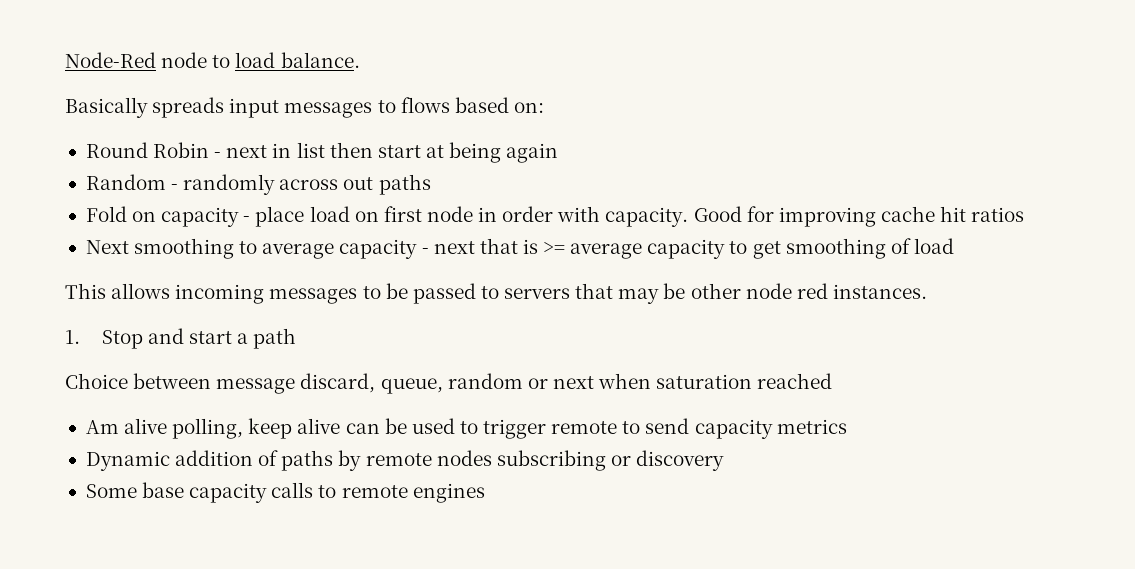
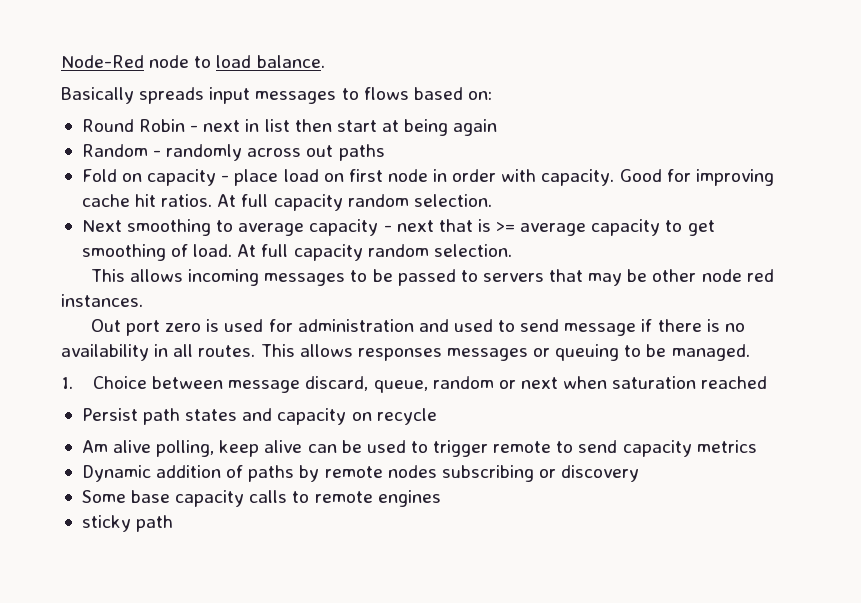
[971,207,1025,222] ratios -> [161,194,492,211] ratios. At full capacity random selection.
[913,238,954,254] load -> [193,244,512,261] load. At full capacity random selection.
[65,328,297,349] 1. Stop and start a path // -> [90,319,745,336] [61,344,750,361] [61,377,73,389] Out port zero is used for administration and used to send message if there is no availability in all routes. This allows responses messages or queuing to be managed. // 1.
(833, 381) none -> [81,408,437,425] // Persist path states and capacity on recycle
(485, 493) none -> [81,515,174,532] // sticky path

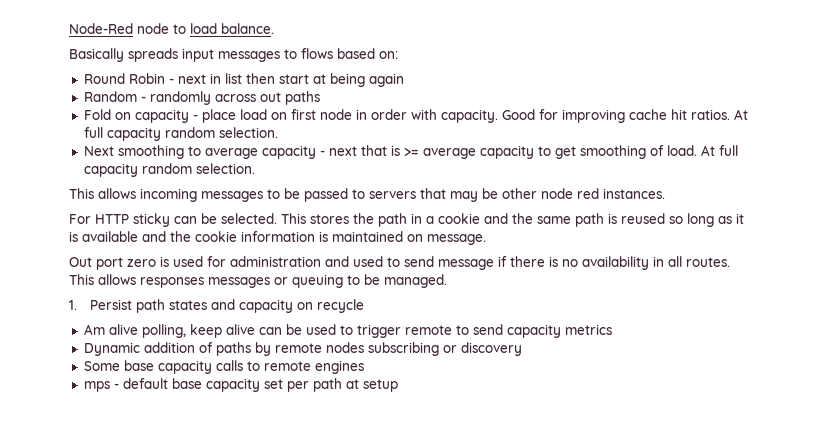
(143, 300) none -> [69,213,744,227] [69,231,486,245] // For HTTP sticky can be selected. This stores the path in a cookie and the same path is reused so long as it is available and the cookie information is maintained on message.
[93,376,768,393] Choice between message discard, queue, random or next when saturation reached // -> (77, 305) none
[81,515,174,532] sticky path -> [83,378,398,392] mps - default base capacity set per path at setup

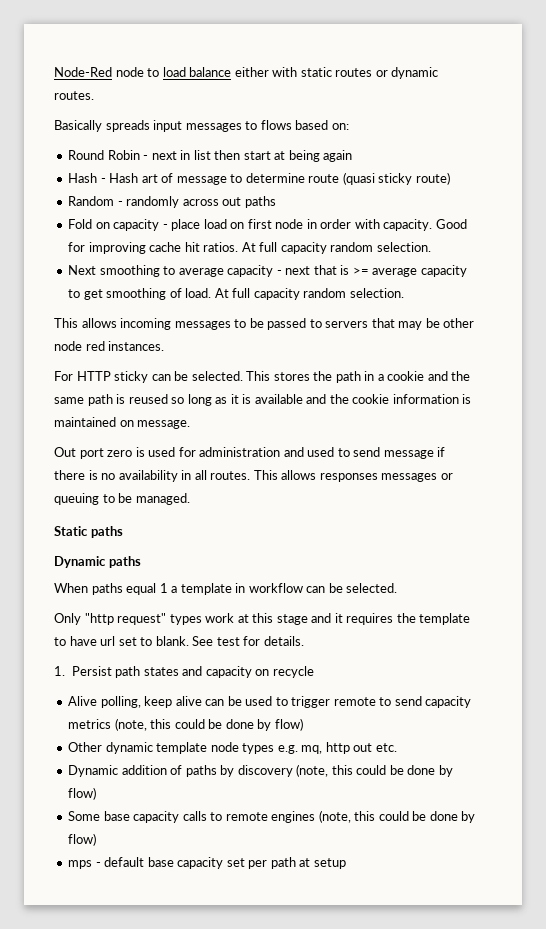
[221,23,274,34] balance. -> [189,67,439,79] [54,91,94,100] balance either with static routes or dynamic routes.
(404, 80) none -> [68,172,450,185] // Hash - Hash art of message to determine route (quasi sticky route)
(447, 281) none -> [54,526,123,538] [54,556,141,568] [54,583,398,595] [54,613,471,625] [54,636,304,646] // Static paths // Dynamic paths // When paths equal 1 a template in workflow can be selected. // Only "http request" types work at this stage and it requires the template to have url set to blank. See test for details.
[83,324,138,335] Am alive -> [68,696,98,706] Alive
(612, 329) none -> [114,718,303,731] [68,742,397,754] (note, this could be done by flow) // Other dynamic template node types e.g. mq, http out etc.
[274,342,522,356] remote nodes subscribing or discovery -> [237,764,453,777] [68,787,97,800] discovery (note, this could be done by flow)
(364, 367) none -> [318,810,476,823] [68,833,97,846] (note, this could be done by flow)

